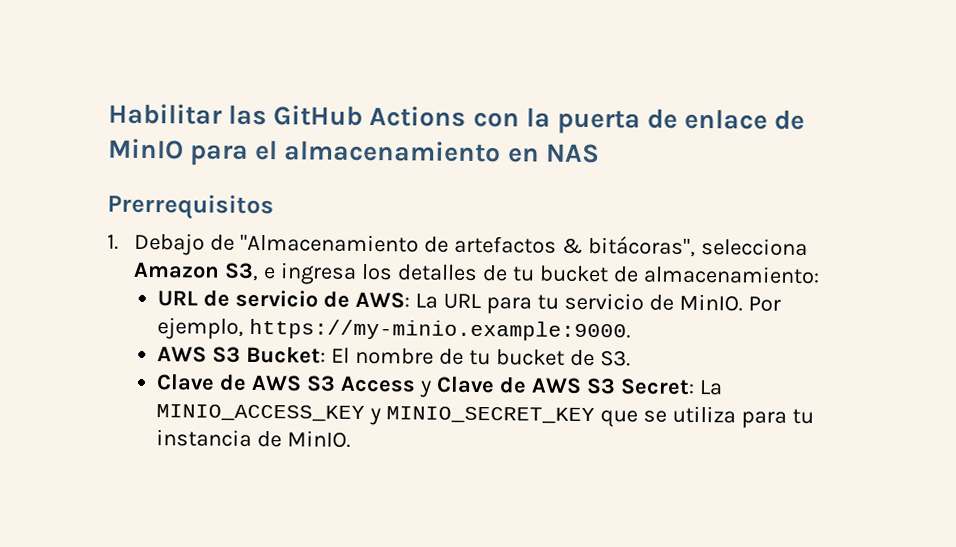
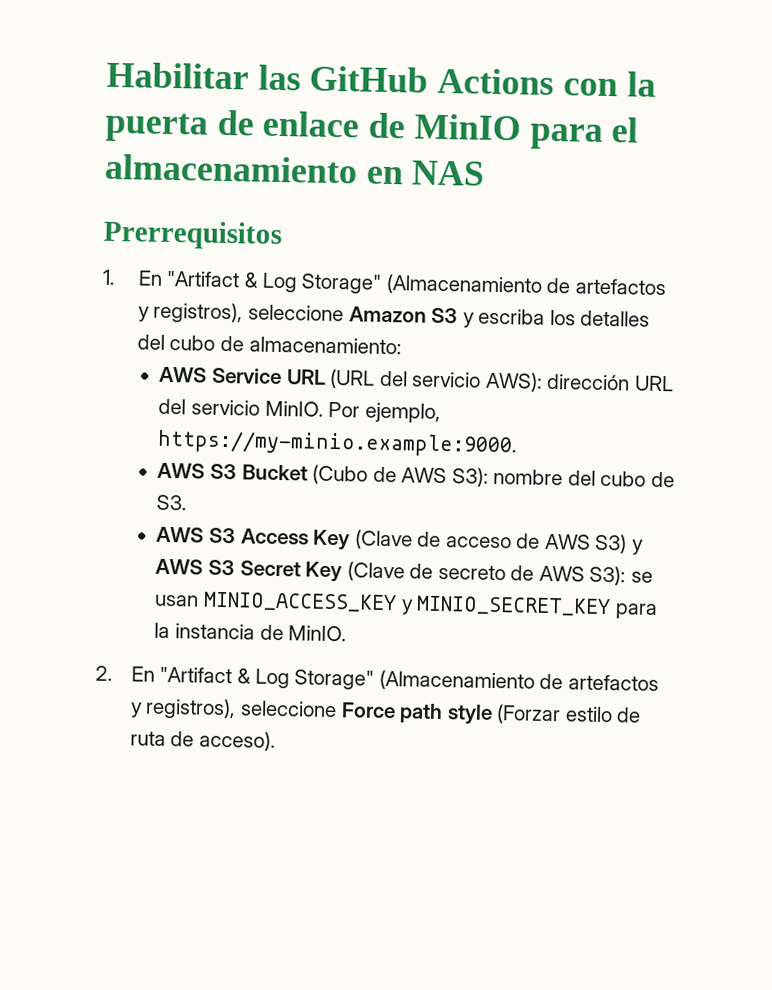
[134,232,808,257] [133,261,820,285] [157,289,674,315] Debajo de "Almacenamiento de artefactos & bitácoras", selecciona Amazon S3, e ingresa los detalles de tu bucket de almacenamiento: // URL de servicio de AWS: La URL para tu servicio de -> [137,270,666,296] [137,301,651,328] [136,334,402,355] [159,366,674,392] [158,398,260,416] En "Artifact & Log Storage" (Almacenamiento de artefactos y registros), seleccione Amazon S3 y escriba los detalles del cubo de almacenamiento: // AWS Service URL (URL del servicio AWS): dirección URL del servicio
[246,345,565,366] Bucket: El nombre de tu bucket -> [241,464,647,487] Bucket (Cubo de AWS S3): nombre del cubo
[156,373,248,391] Clave de -> (188, 502) none
[419,375,723,398] [156,404,814,429] [156,429,352,448] y Clave de AWS S3 Secret: La MINIO_ACCESS_KEY y MINIO_SECRET_KEY que se utiliza para tu instancia de MinIO. -> [312,529,644,555] [155,558,653,586] [154,591,658,619] [154,622,348,642] [95,665,659,692] [129,697,642,725] [129,730,276,752] Key (Clave de acceso de AWS S3) y AWS S3 Secret Key (Clave de secreto de AWS S3): se usan MINIO_ACCESS_KEY y MINIO_SECRET_KEY para la instancia de MinIO. // 2. En "Artifact & Log Storage" (Almacenamiento de artefactos y registros), seleccione Force path style (Forzar estilo de ruta de acceso).

